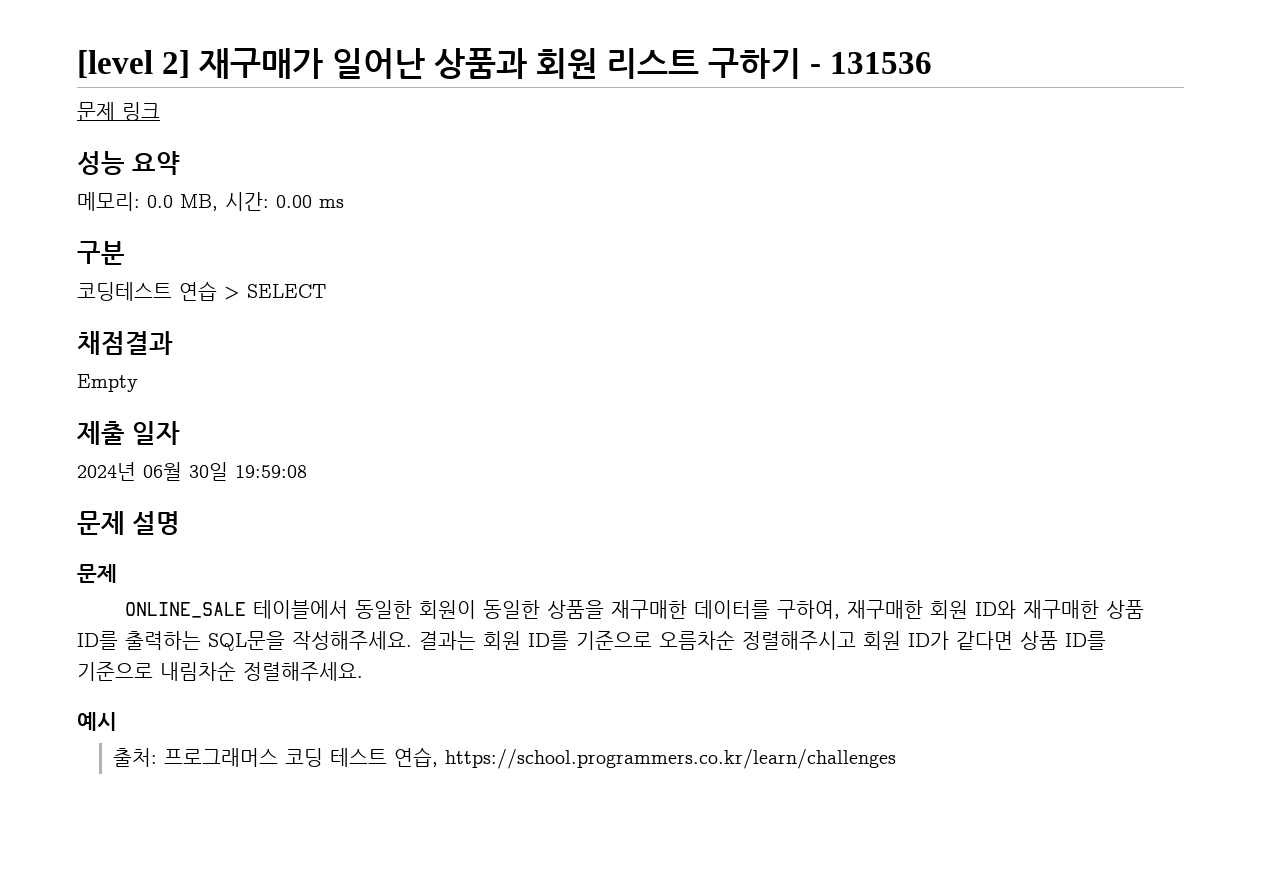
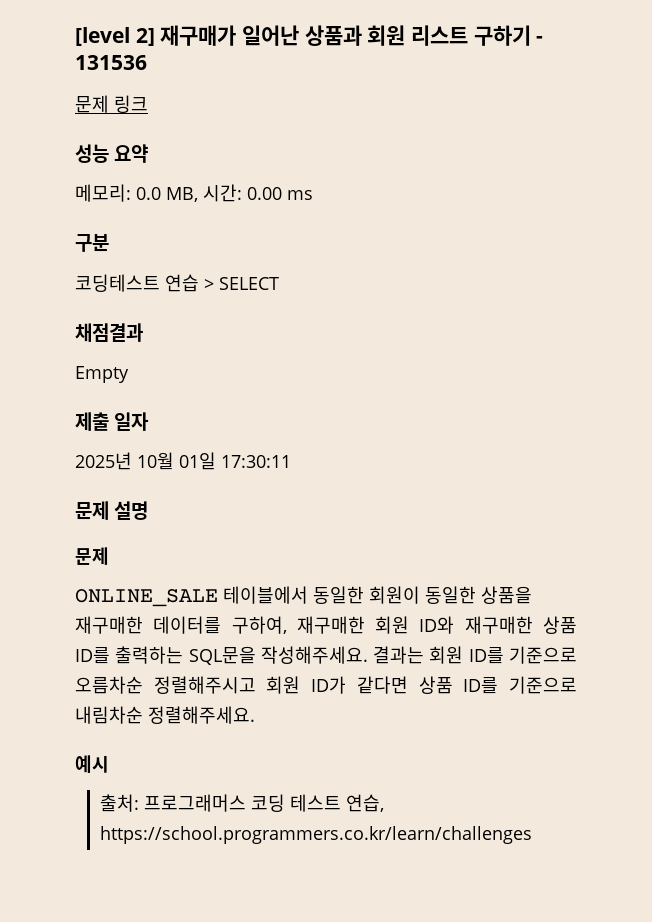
[77,462,307,481] 2024년 06월 30일 19:59:08 -> [75,452,291,470] 2025년 10월 01일 17:30:11

